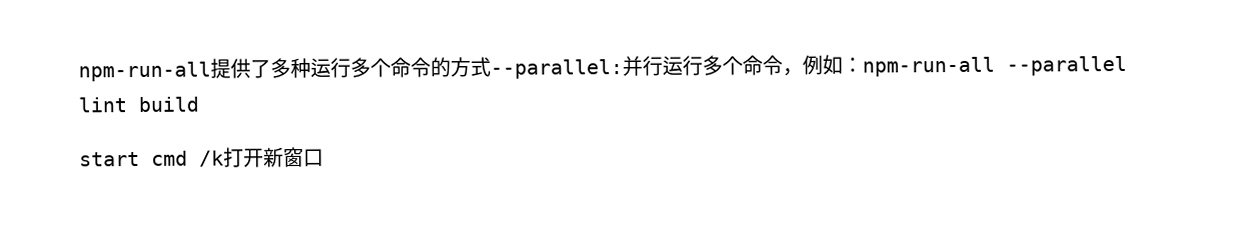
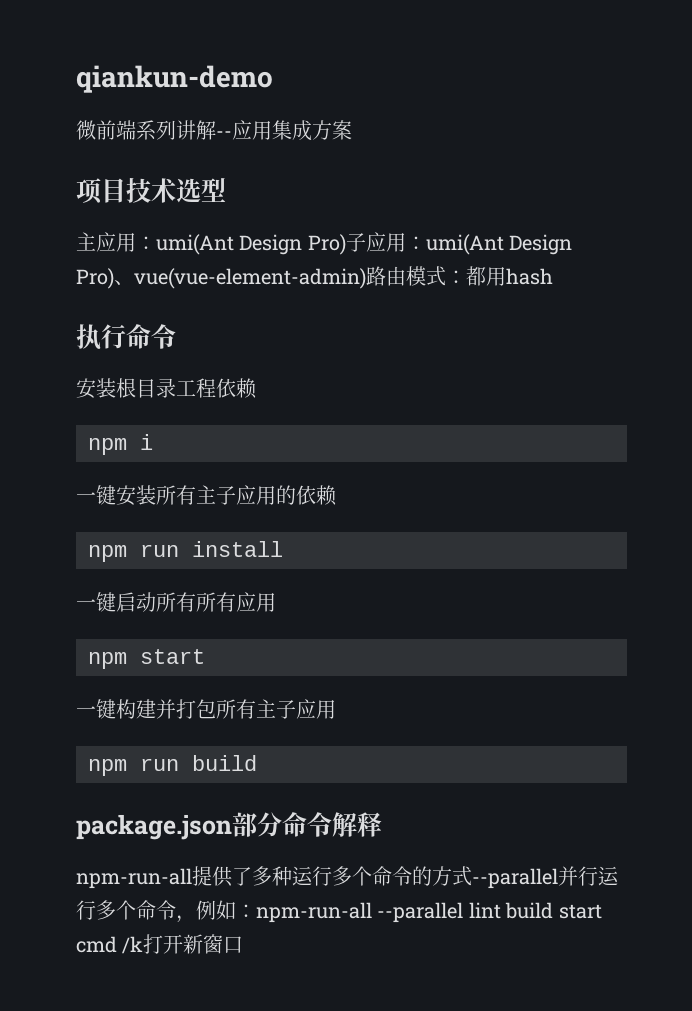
(78, 71) none -> [76,65,273,93] [76,120,352,141] [76,178,226,204] [76,232,573,255] [76,266,553,289] [76,324,176,350] [76,378,257,399] [88,434,153,455] [76,485,337,506] [88,541,283,562] [76,592,276,612] [88,649,205,669] [76,699,336,719] [88,755,257,776] [76,812,382,840] qiankun-demo // 微前端系列讲解--应用集成方案 // 项目技术选型 // 主应用：umi(Ant Design Pro)子应用：umi(Ant Design Pro)、vue(vue-element-admin)路由模式：都用hash // 执行命令 // 安装根目录工程依赖 // npm i // 一键安装所有主子应用的依赖 // npm run install // 一键启动所有所有应用 // npm start // 一键构建并打包所有主子应用 // npm run build // package.json部分命令解释 //
[490,59,623,79] --parallel: -> [472,868,558,889] --parallel
(199, 104) // -> (554, 910) none

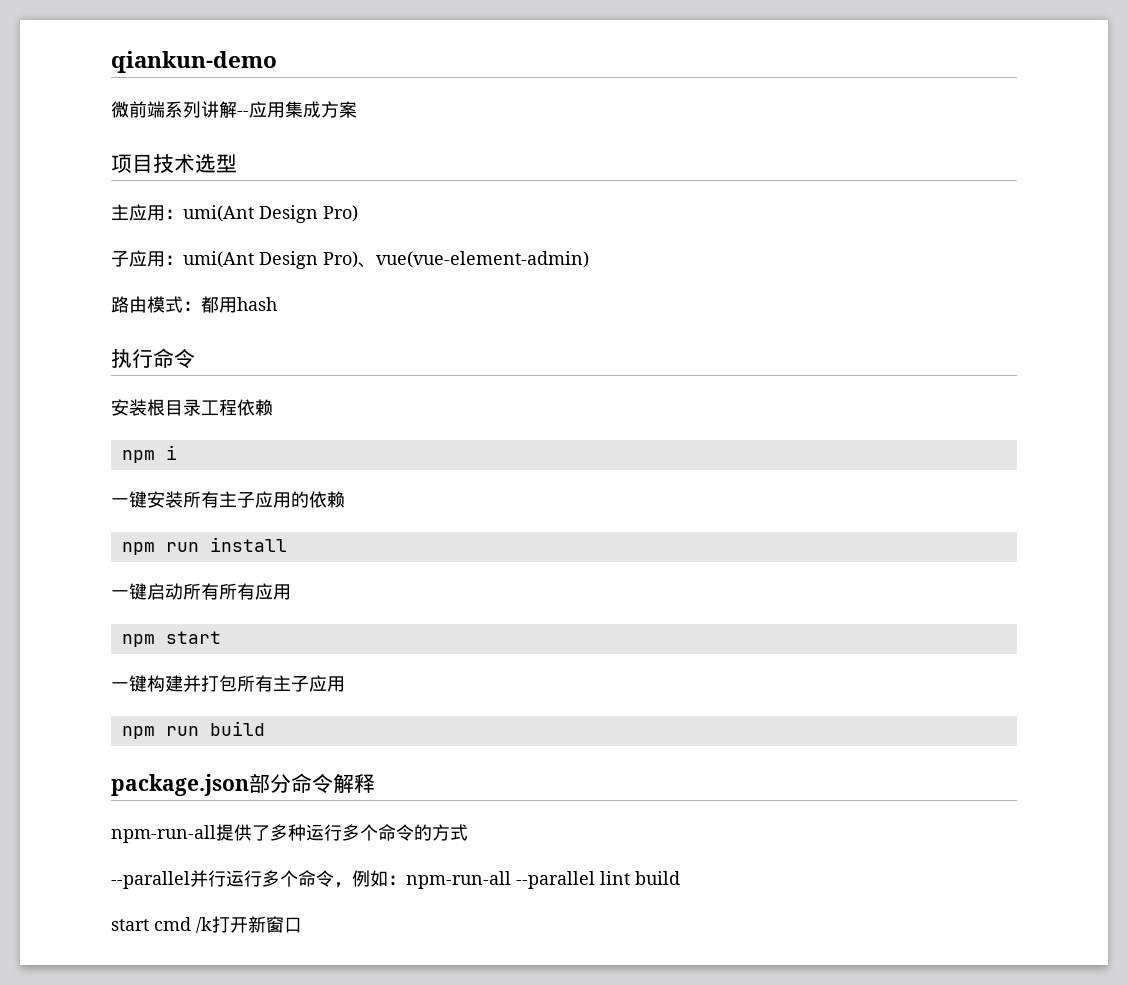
(346, 244) none -> (358, 213) //
(366, 278) none -> (589, 259) //
(472, 876) none -> (468, 832) //
(554, 910) none -> (680, 878) //

